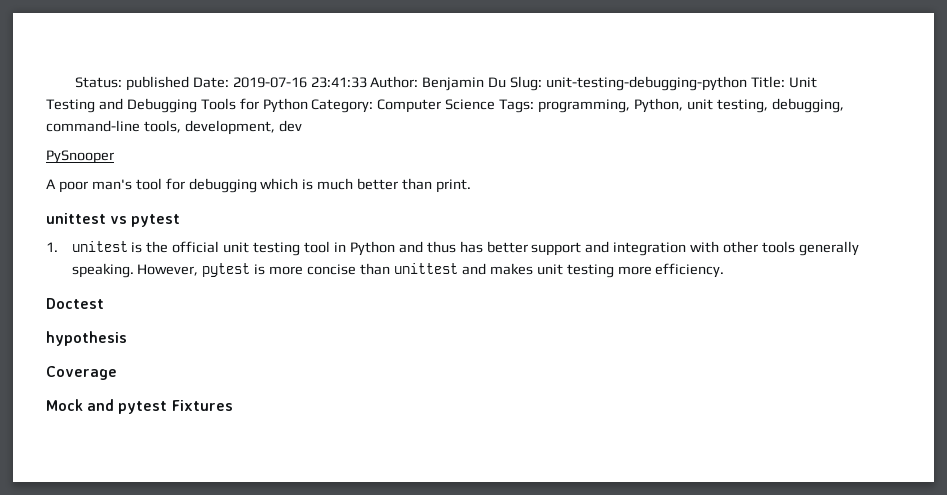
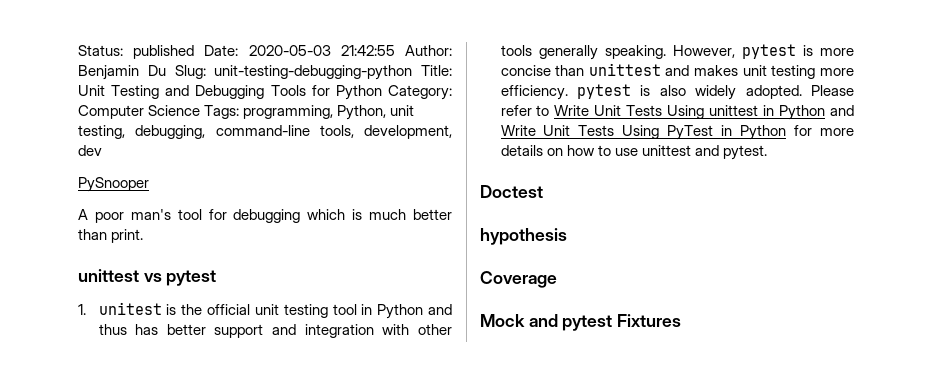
[232,77,367,88] 2019-07-16 23:41:33 -> [248,45,395,56] 2020-05-03 21:42:55
(725, 270) none -> [576,84,854,100] [500,105,854,120] [500,125,854,140] [500,145,767,160] pytest is also widely adopted. Please refer to Write Unit Tests Using unittest in Python and Write Unit Tests Using PyTest in Python for more details on how to use unittest and pytest.

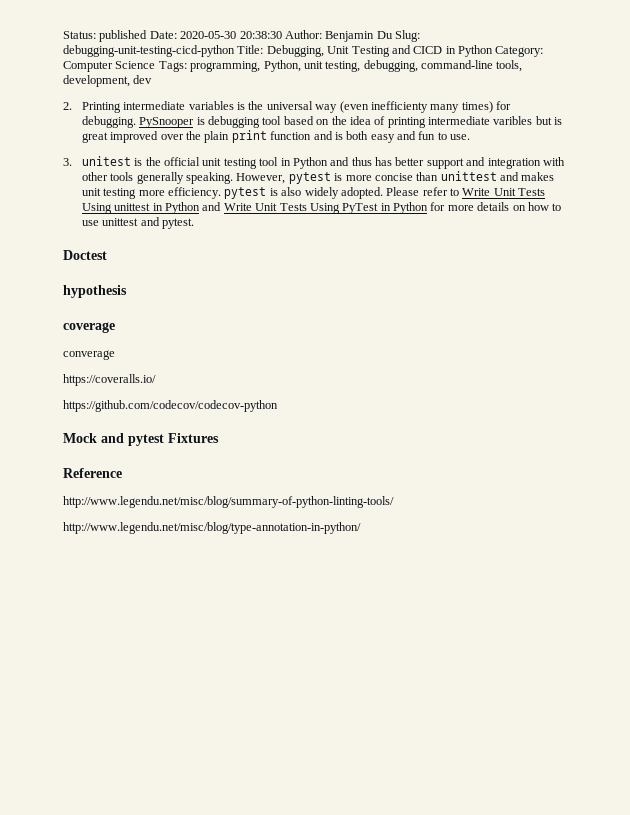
[248,45,395,56] 2020-05-03 21:42:55 -> [180,31,282,39] 2020-05-30 20:38:30
[214,65,452,80] [78,85,330,99] unit-testing-debugging-python Title: Unit Testing and Debugging Tools for -> [63,45,456,57] debugging-unit-testing-cicd-python Title: Debugging, Unit Testing and CICD in
[78,177,149,192] [78,209,453,223] [78,229,144,243] [78,269,217,286] [78,304,86,315] PySnooper // A poor man's tool for debugging which is much better than print. // unittest vs pytest // 1. -> [63,101,512,113] [81,116,563,128] [81,130,471,143] [63,158,72,166] 2. Printing intermediate variables is the universal way (even inefficienty many times) for debugging. PySnooper is debugging tool based on the idea of printing intermediate varibles but is great improved over the plain print function and is both easy and fun to use. // 3.
[480,271,557,288] Coverage -> [63,322,115,333] [63,350,115,360] [63,374,156,386] [63,400,278,412] coverage // converage // https://coveralls.io/ // https://github.com/codecov/codecov-python
(682, 320) none -> [63,468,122,478] [63,496,394,508] [63,522,361,534] // Reference // http://www.legendu.net/misc/blog/summary-of-python-linting-tools/ // http://www.legendu.net/misc/blog/type-annotation-in-python/

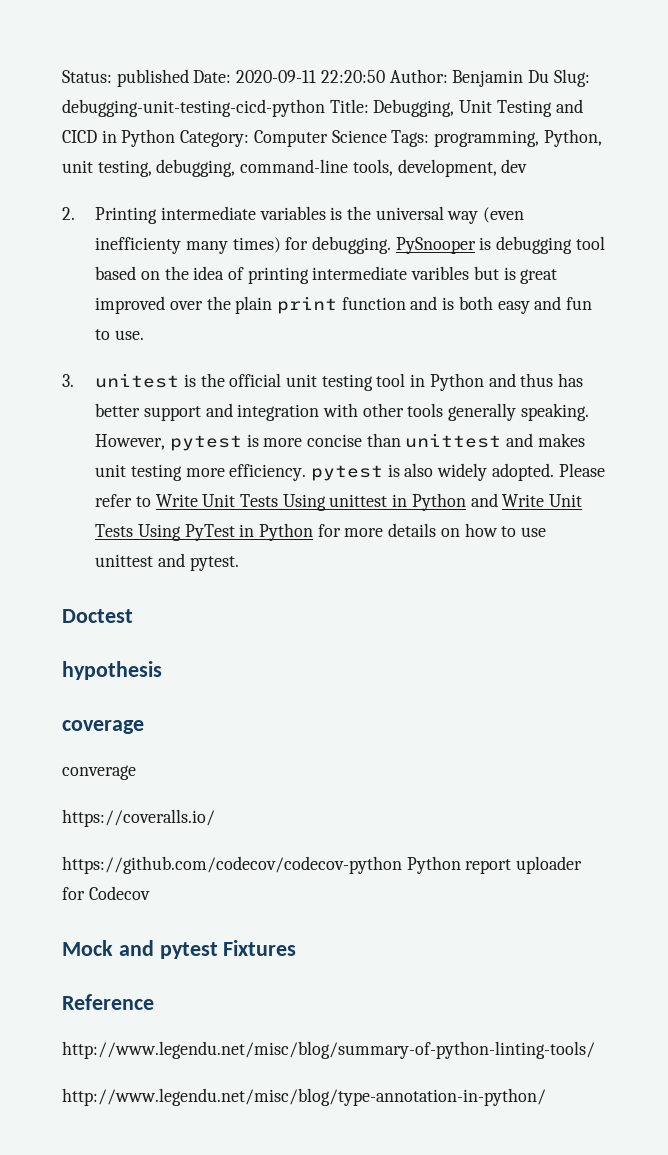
[180,31,282,39] 2020-05-30 20:38:30 -> [236,70,385,83] 2020-09-11 22:20:50
(278, 406) none -> [406,856,583,874] [62,886,150,900] Python report uploader for Codecov

